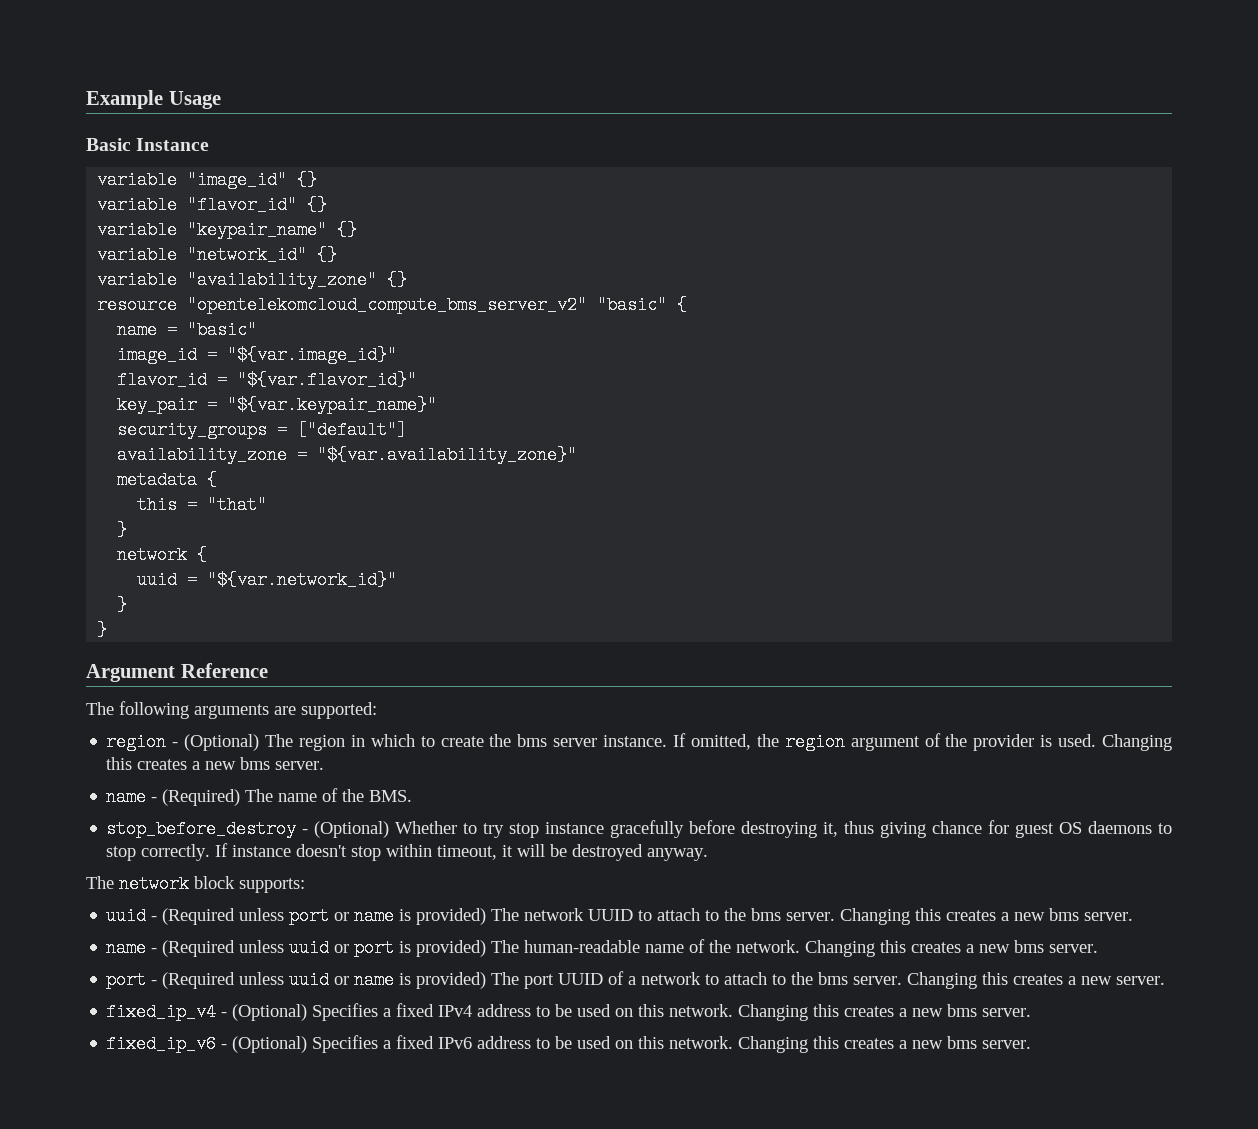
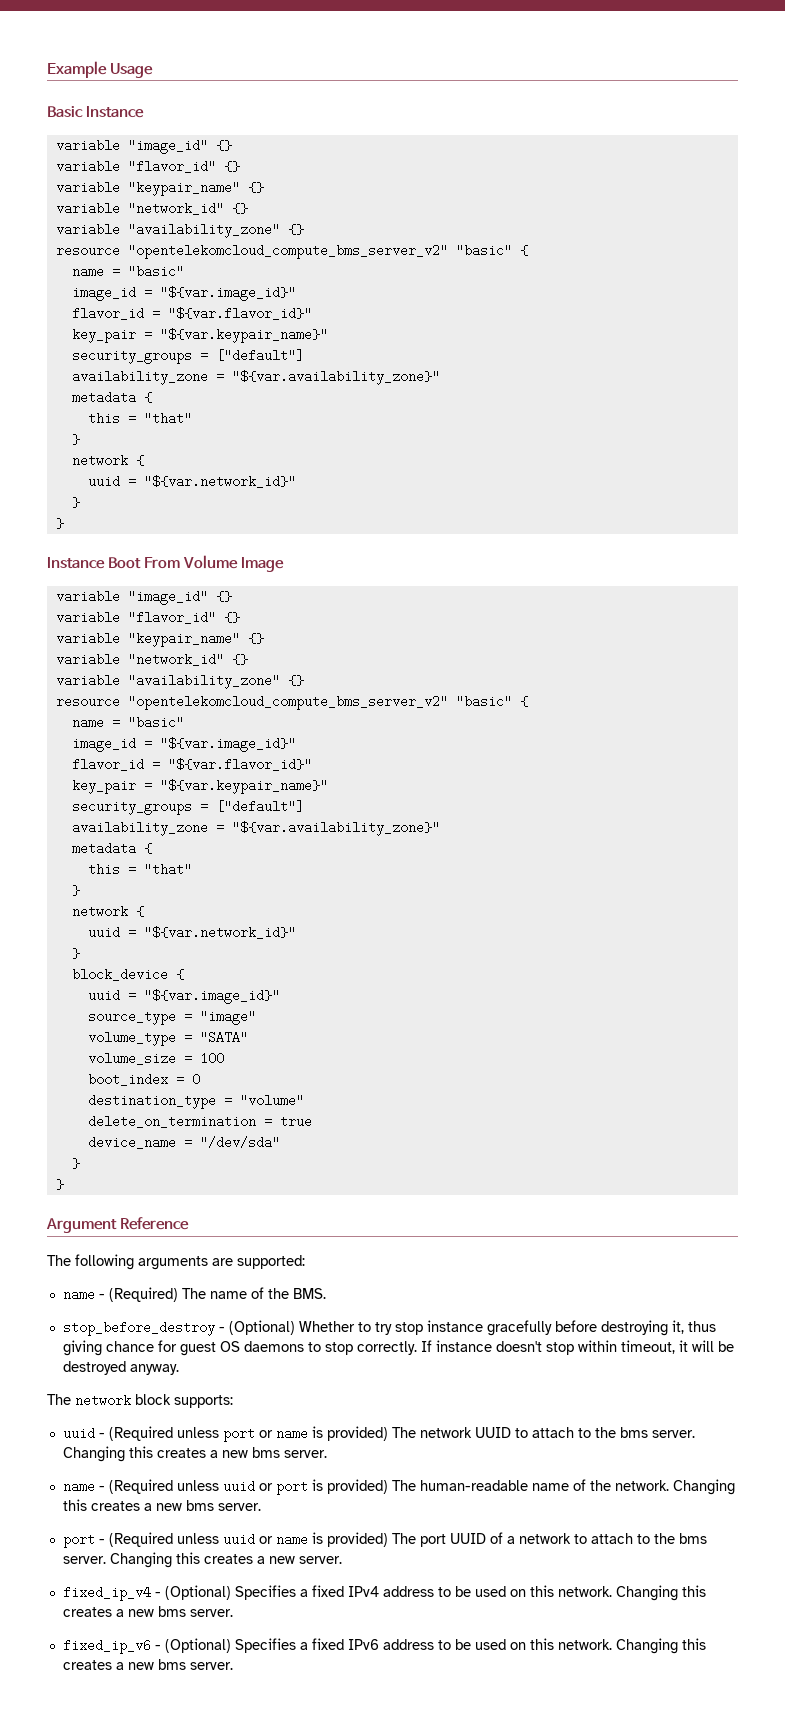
(108, 630) none -> [47,555,284,572] [55,590,232,605] [55,611,240,624] [55,632,264,647] [55,653,248,666] [55,674,304,689] [55,695,528,710] [71,716,184,729] [71,737,296,752] [71,758,312,771] [71,779,328,794] [71,800,304,815] [71,821,440,836] [71,842,152,855] [87,863,192,876] [71,885,80,896] [71,905,144,918] [87,926,296,939] [71,948,80,959] [71,968,184,981] [87,989,280,1004] [87,1010,256,1025] [87,1031,248,1046] [87,1052,224,1065] [87,1073,200,1086] [87,1094,304,1109] [87,1115,312,1128] [87,1136,280,1149] [71,1158,80,1169] [55,1179,64,1190] // Instance Boot From Volume Image // variable "image_id" {} // variable "flavor_id" {} // variable "keypair_name" {} // variable "network_id" {} // variable "availability_zone" {} // resource "opentelekomcloud_compute_bms_server_v2" "basic" { // name = "basic" // image_id = "${var.image_id}" // flavor_id = "${var.flavor_id}" // key_pair = "${var.keypair_name}" // security_groups = ["default"] // availability_zone = "${var.availability_zone}" // metadata { // this = "that" // } // network { // uuid = "${var.network_id}" // } // block_device { // uuid = "${var.image_id}" // source_type = "image" // volume_type = "SATA" // volume_size = 100 // boot_index = 0 // destination_type = "volume" // delete_on_termination = true // device_name = "/dev/sda" // } // }
[106,733,1173,751] [106,757,325,770] // region - (Optional) The region in which to create the bms server instance. If omitted, the region argument of the provider is used. Changing this creates a new bms server. -> (305, 1262) none

